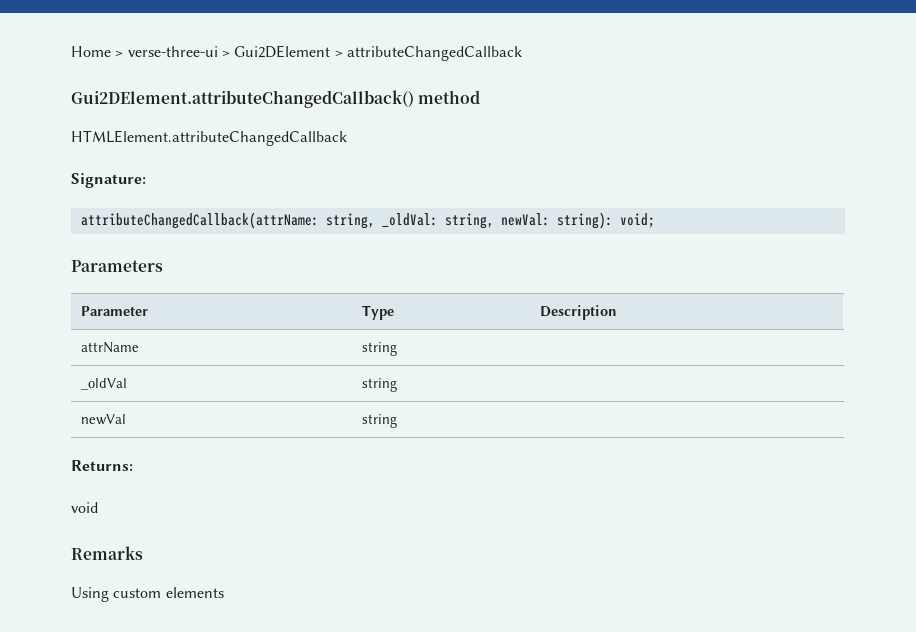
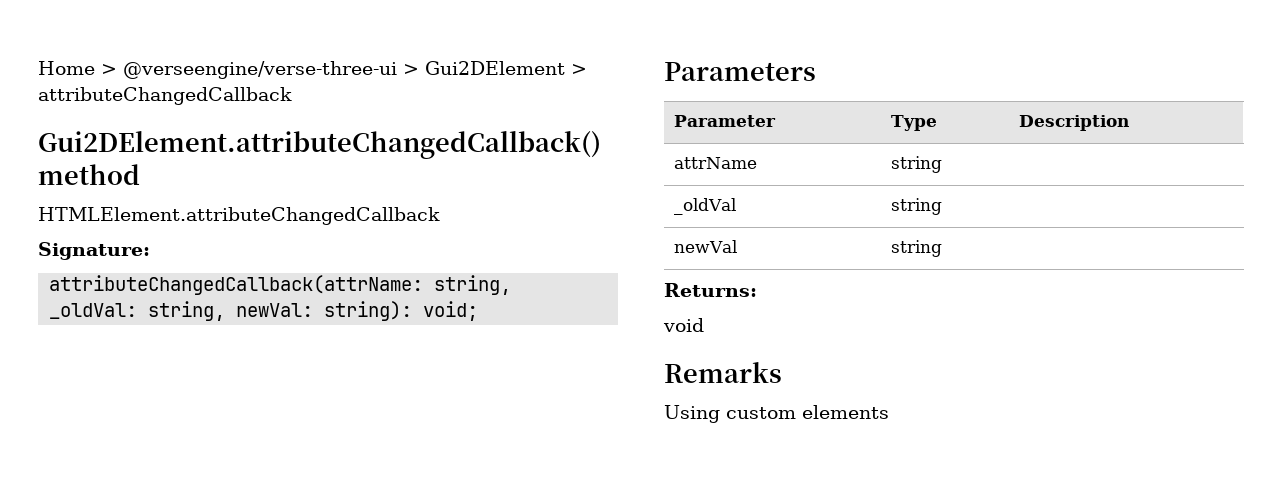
[127,46,218,57] verse-three-ui -> [123,61,397,79] @verseengine/verse-three-ui

